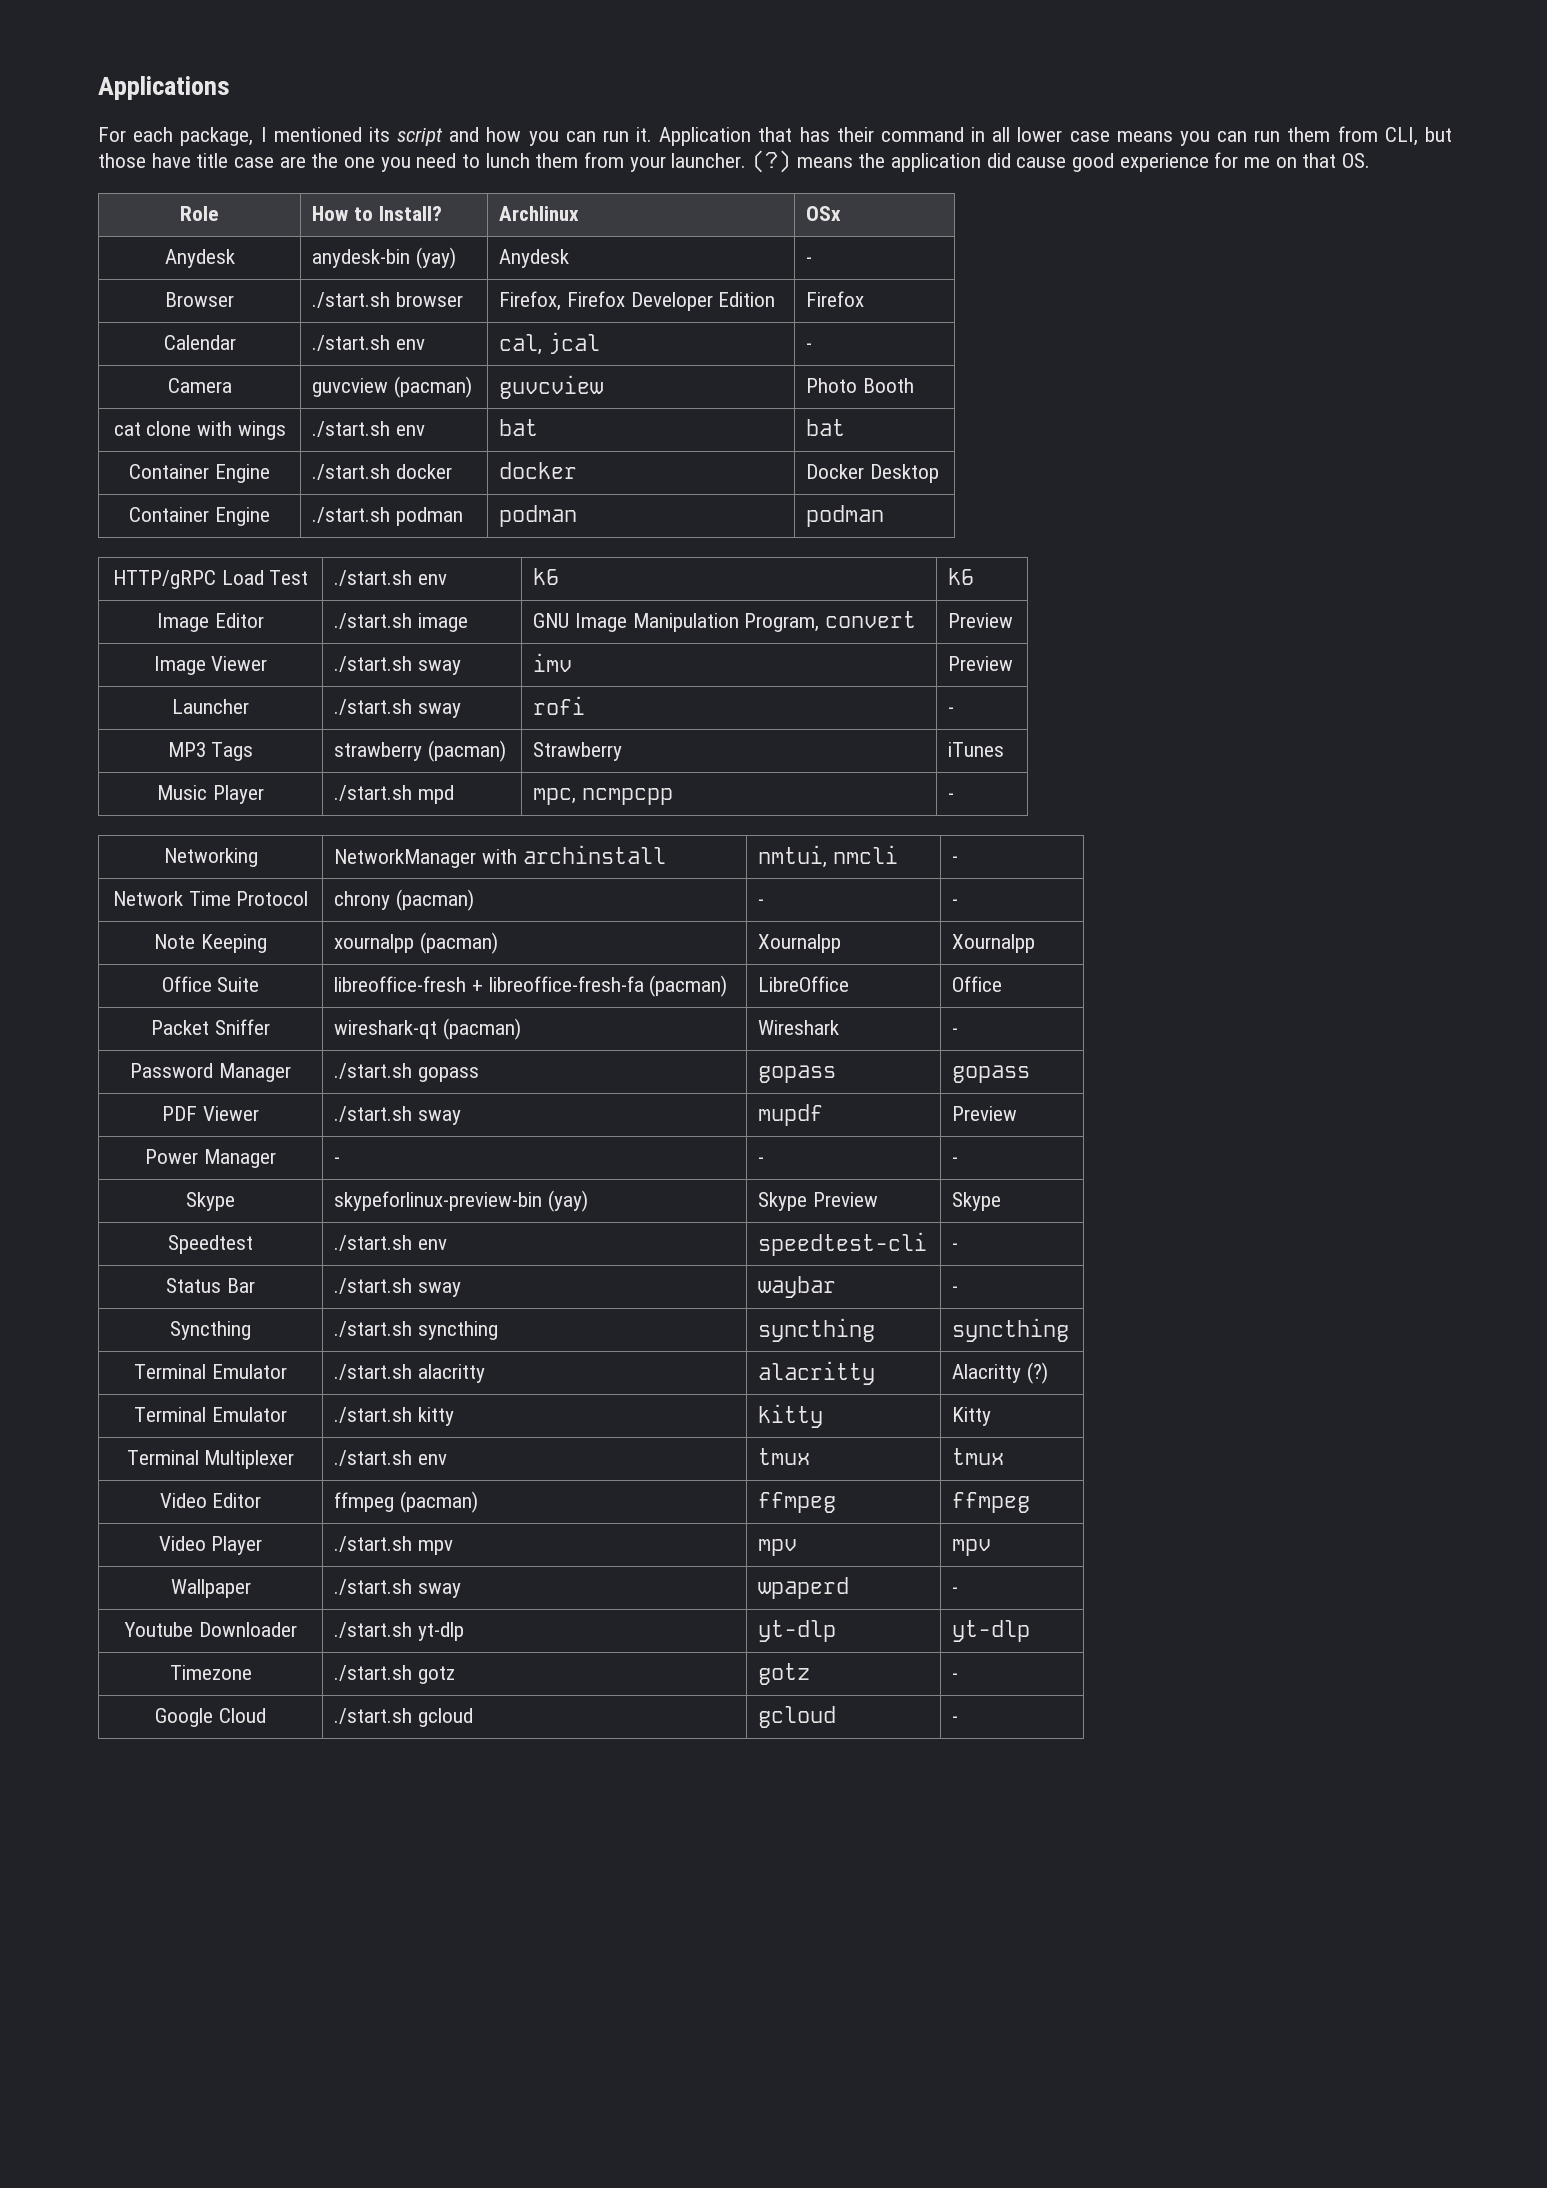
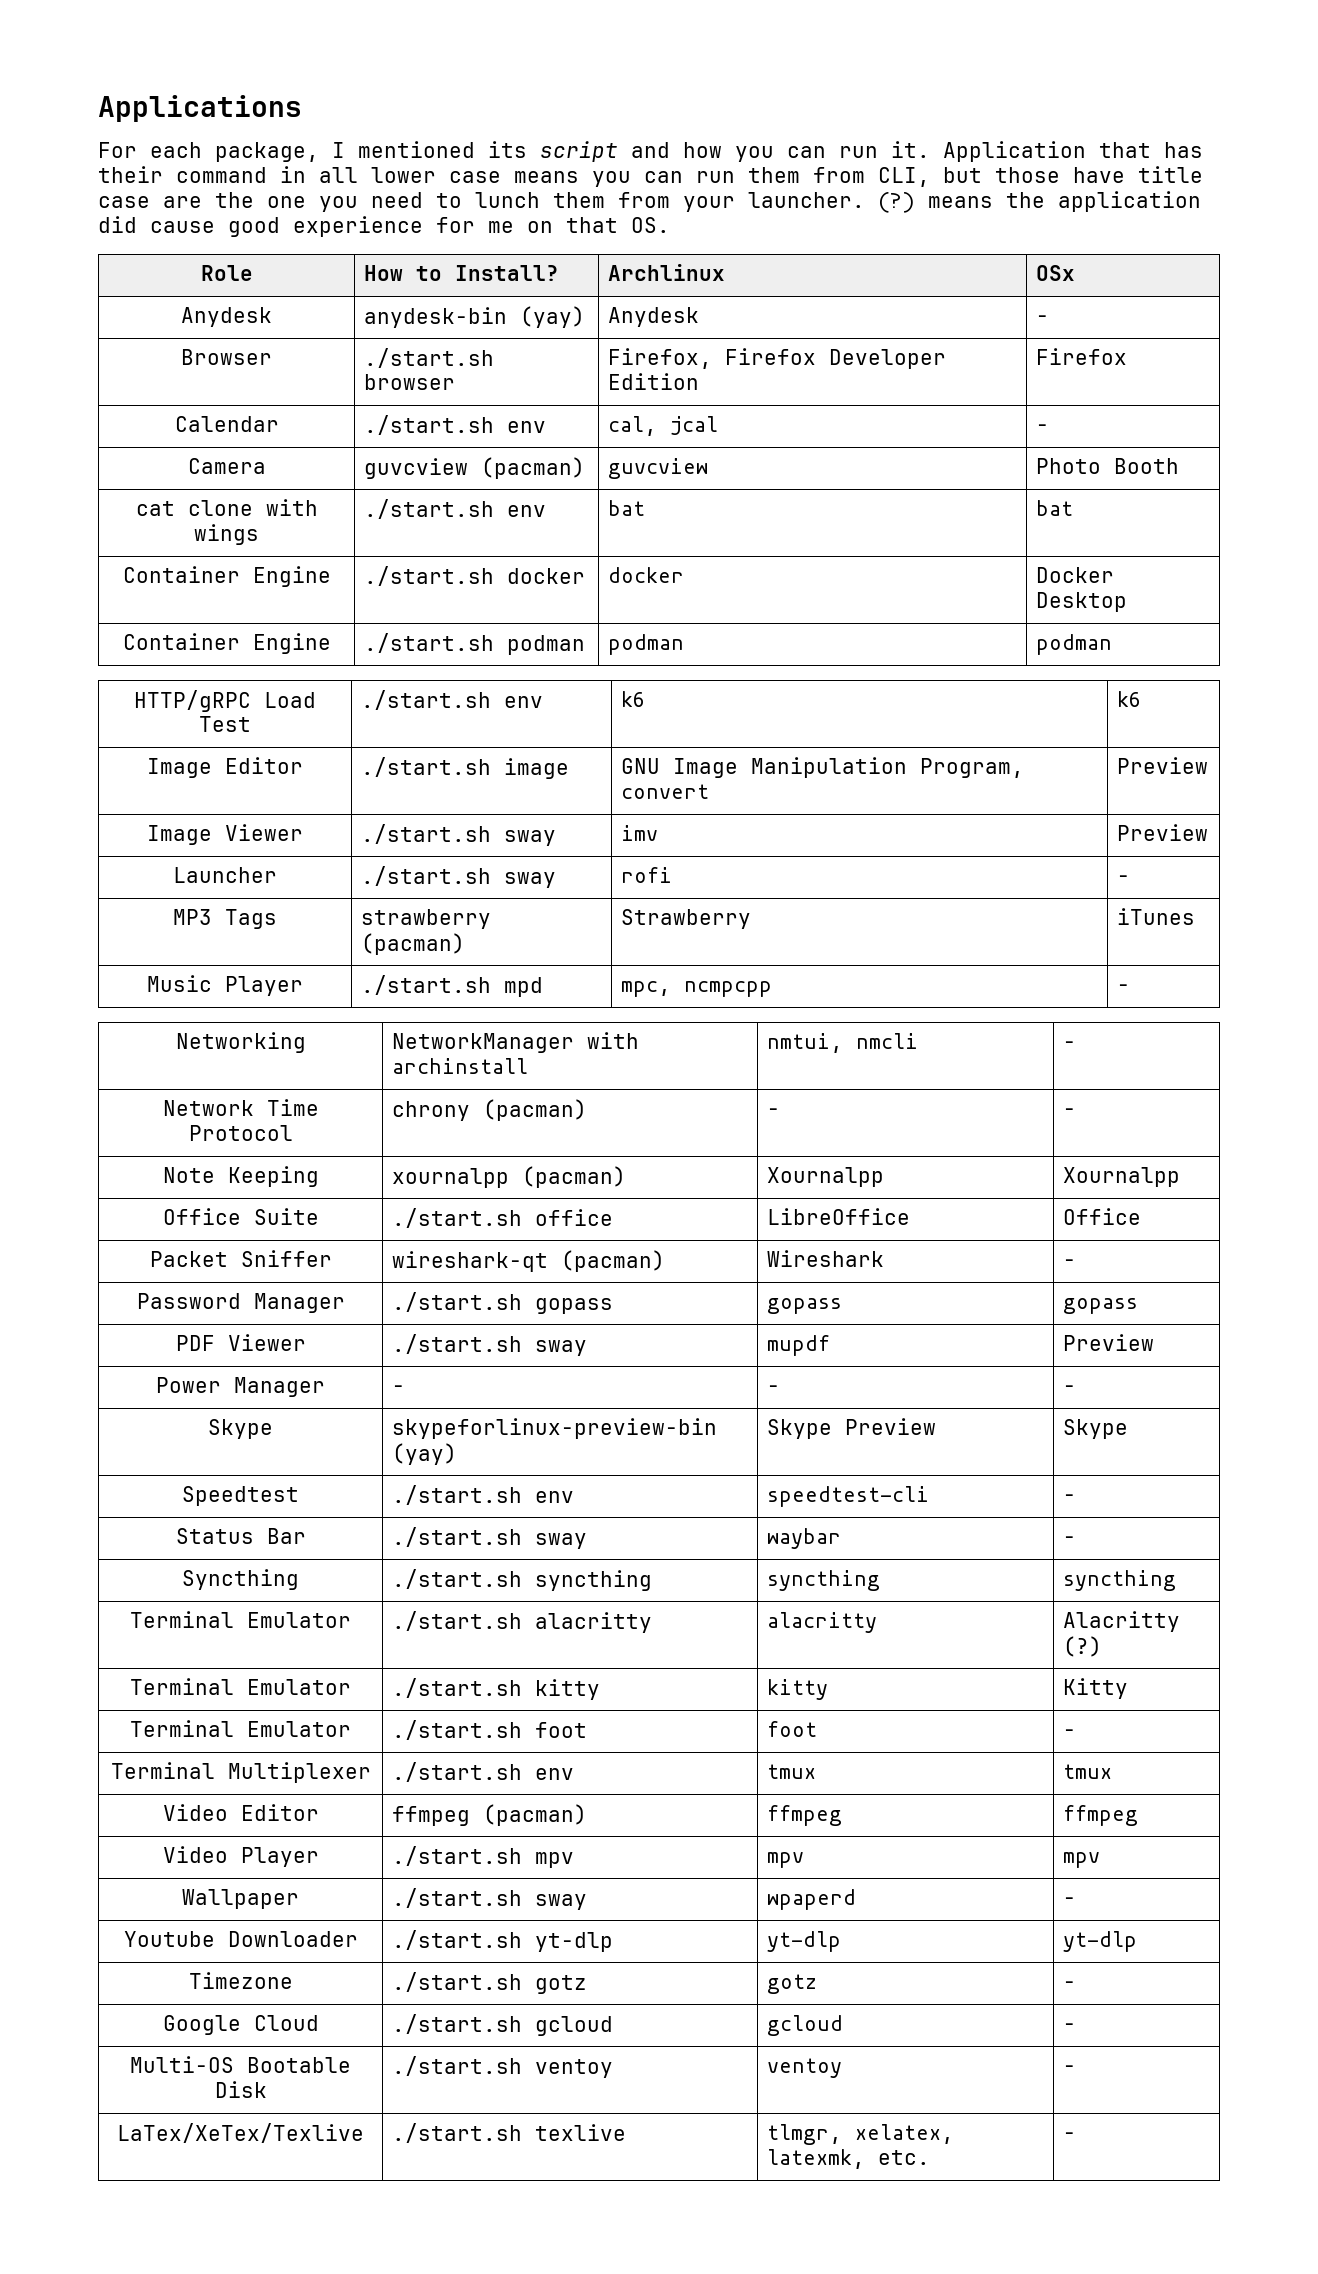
[334,975,728,997] libreoffice-fresh + libreoffice-fresh-fa (pacman) -> [391,1208,613,1228] ./start.sh office
(992, 1416) none -> [130,1720,351,1737] [391,1720,587,1740] [766,1721,817,1737] [1062,1729,1076,1737] // Terminal Emulator | ./start.sh foot | foot | -
(959, 1719) none -> [130,2056,351,2073] [214,2081,267,2098] [391,2056,613,2078] [766,2058,842,2078] [1062,2065,1076,2073] [117,2123,364,2143] [391,2123,626,2143] [766,2124,954,2145] [766,2149,930,2169] [1062,2132,1076,2140] // Multi-OS Bootable Disk | ./start.sh ventoy | ventoy | - // LaTex/XeTex/Texlive | ./start.sh texlive | tlmgr, xelatex, latexmk, etc. | -

